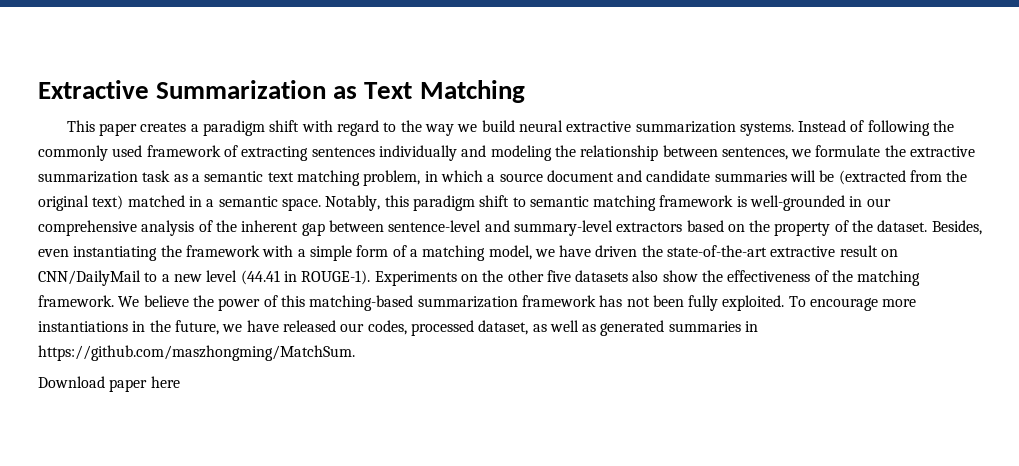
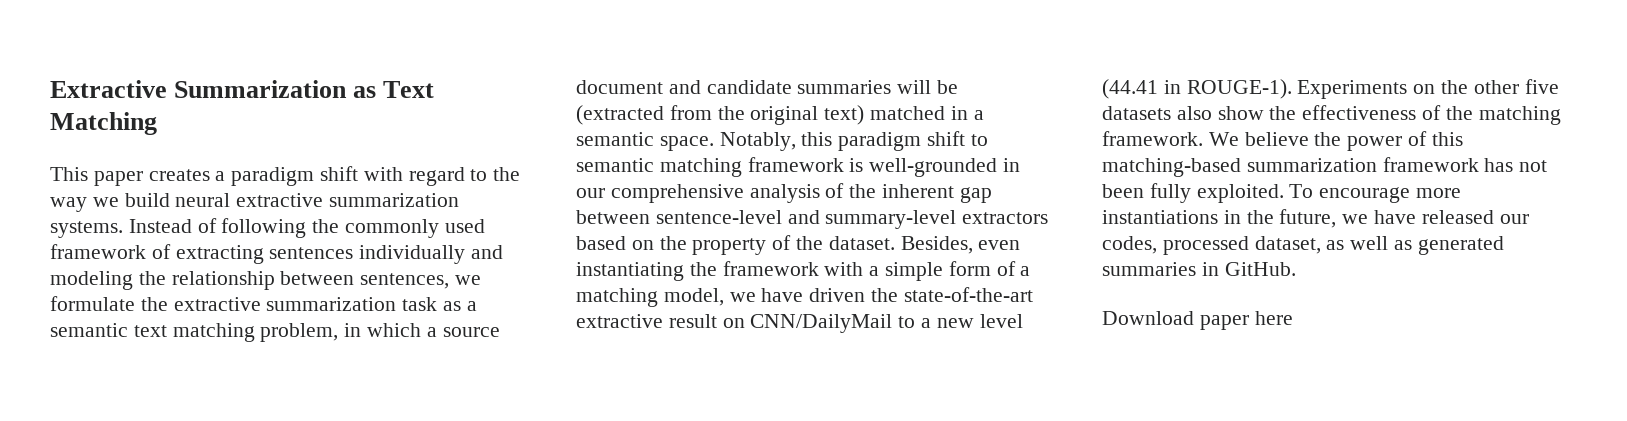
[38,345,355,361] https://github.com/maszhongming/MatchSum. -> [1224,262,1296,276] GitHub.

